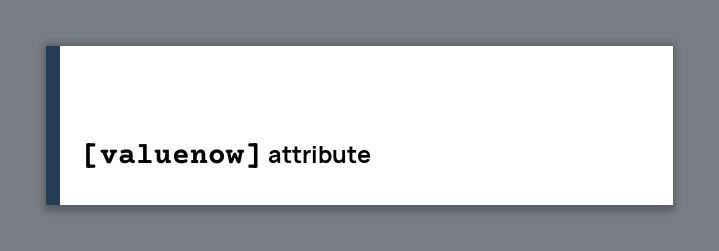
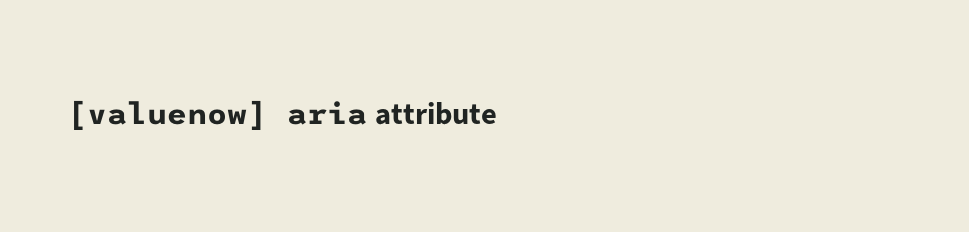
(262, 155) none -> [287,101,367,125] aria

